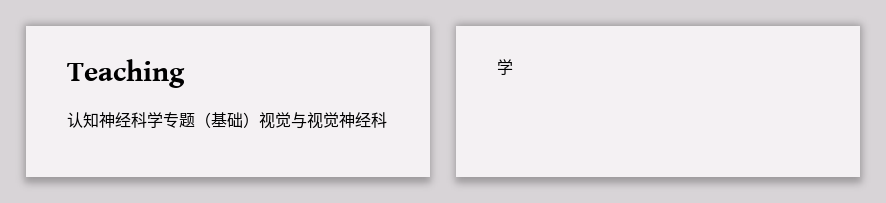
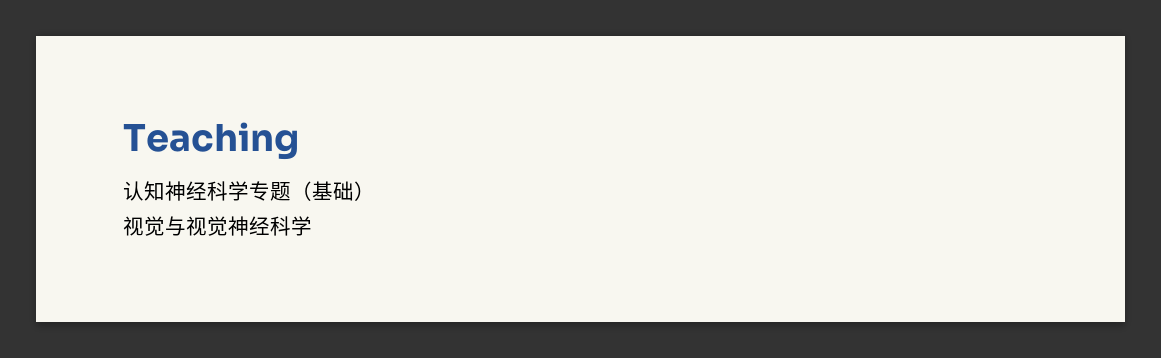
(259, 120) none -> (375, 191) //

